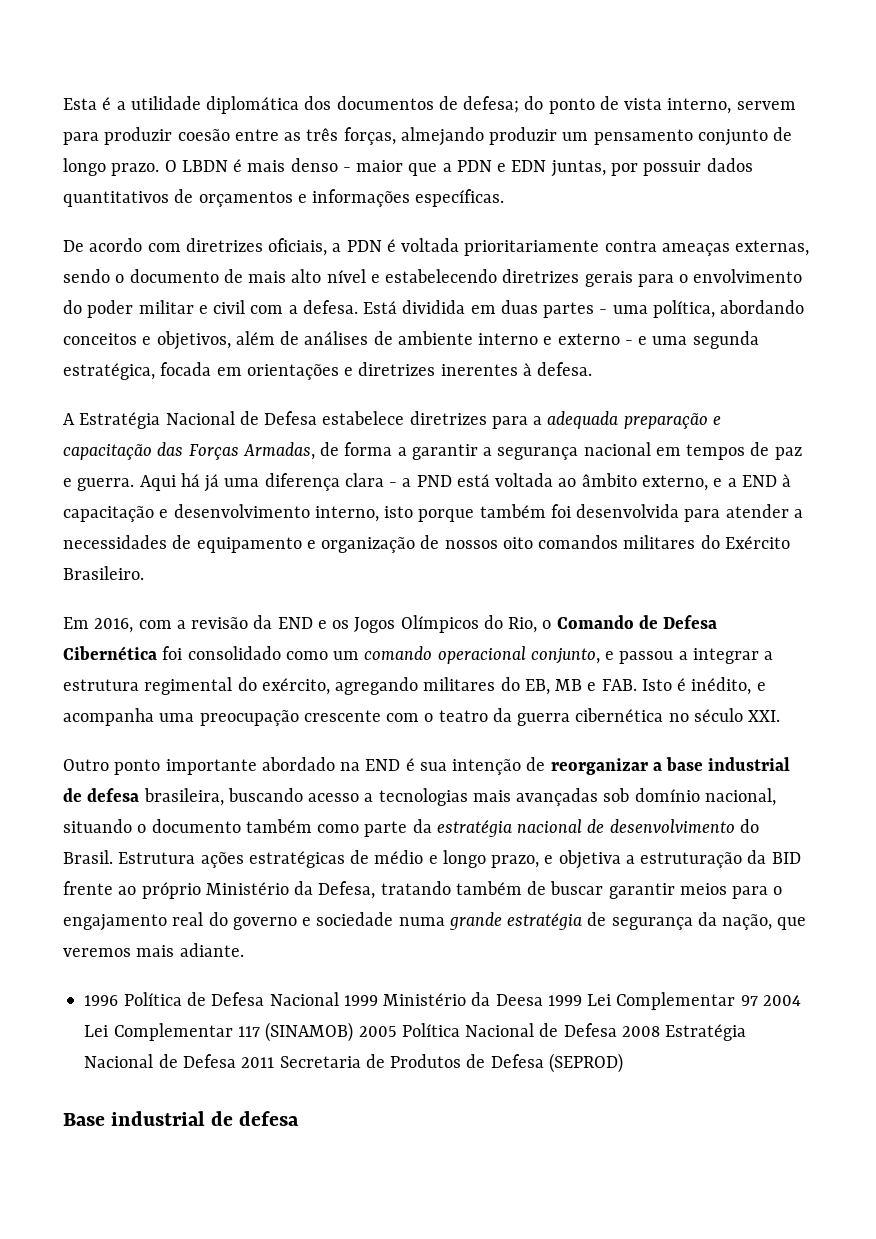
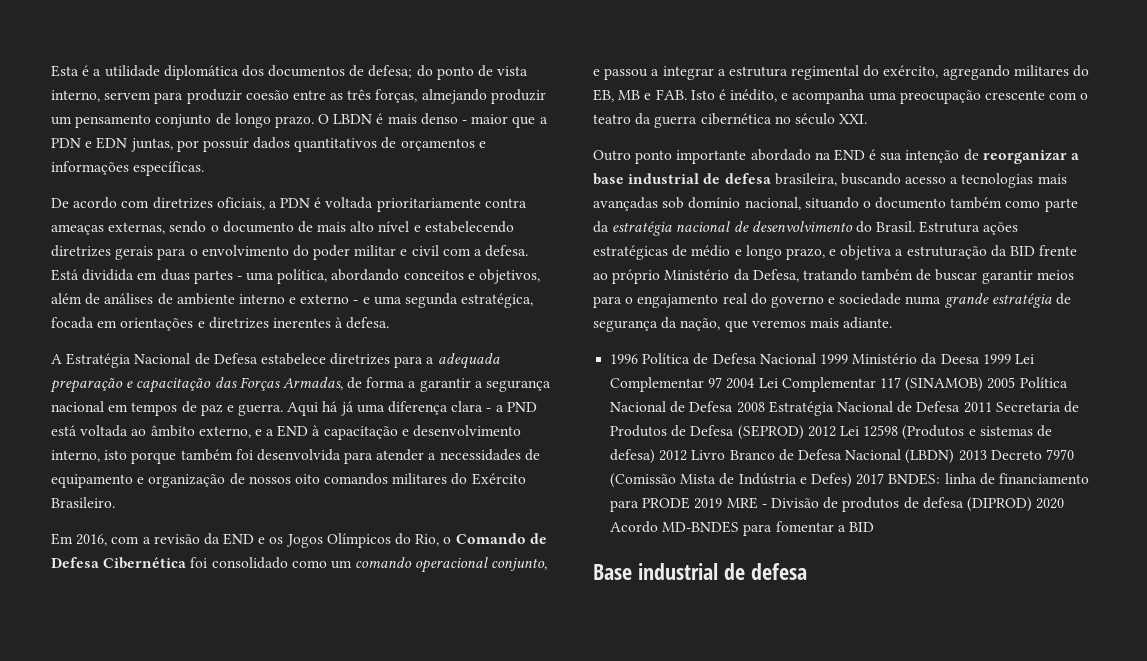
(623, 1063) none -> [807,425,1052,440] [610,449,1074,464] [610,473,1089,488] [610,497,1065,512] [610,521,874,536] 2012 Lei 12598 (Produtos e sistemas de defesa) 2012 Livro Branco de Defesa Nacional (LBDN) 2013 Decreto 7970 (Comissão Mista de Indústria e Defes) 2017 BNDES: linha de financiamento para PRODE 2019 MRE - Divisão de produtos de defesa (DIPROD) 2020 Acordo MD-BNDES para fomentar a BID

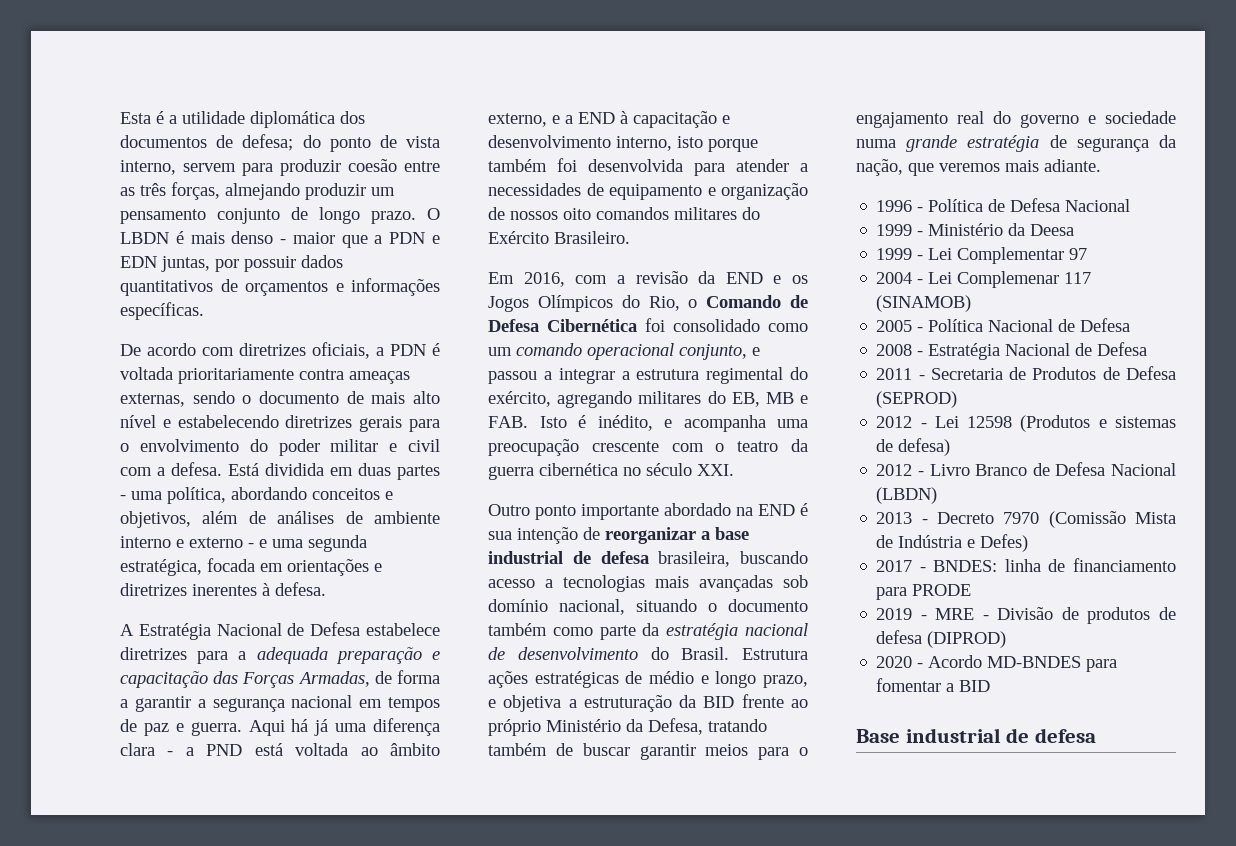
(639, 359) none -> [917,207,924,212] -
[819,354,848,364] 1999 -> [876,224,924,236] // 1999 -
[982,354,1011,364] 1999 -> [876,248,924,260] // 1999 -
[726,377,876,392] 2004 Lei Complementar -> [876,271,1060,288] // 2004 - Lei Complemenar
[987,377,1016,389] 2005 -> [876,320,924,332] // 2005 -
[736,401,992,416] 2008 Estratégia Nacional de Defesa 2011 -> [876,342,1148,360] [876,368,925,380] // 2008 - Estratégia Nacional de Defesa // 2011 -
[807,426,836,437] 2012 -> [876,416,927,428] // 2012 -
[659,450,688,461] 2012 -> [876,464,924,476] // 2012 -
[958,450,987,461] 2013 -> [876,512,928,524] // 2013 -
[856,473,885,485] 2017 -> [876,560,926,572] // 2017 -
[694,498,723,509] 2019 -> [876,608,927,620] // 2019 -
[1036,498,1065,509] 2020 -> [876,656,924,668] // 2020 -

